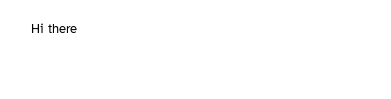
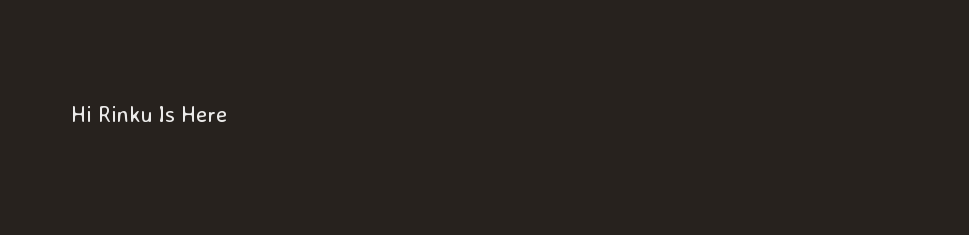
[48,24,77,33] there -> [98,106,227,122] Rinku Is Here

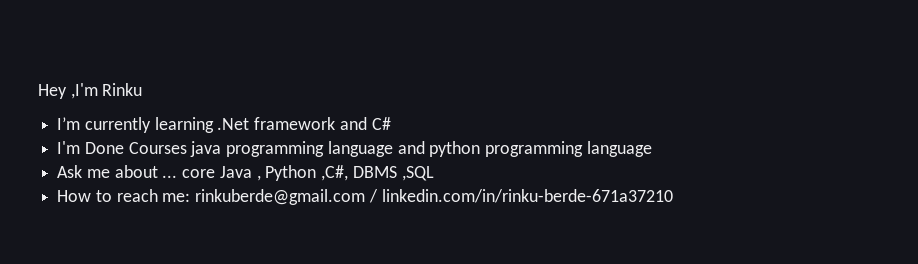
[71,106,92,122] Hi -> [38,83,98,99] Hey ,I'm
[158,106,227,122] Is Here -> [57,117,391,133] [57,141,652,157] [57,165,434,181] [57,189,673,205] // I’m currently learning .Net framework and C# // I'm Done Courses java programming language and python programming language // Ask me about ... core Java , Python ,C#, DBMS ,SQL // How to reach me: rinkuberde@gmail.com / linkedin.com/in/rinku-berde-671a37210

